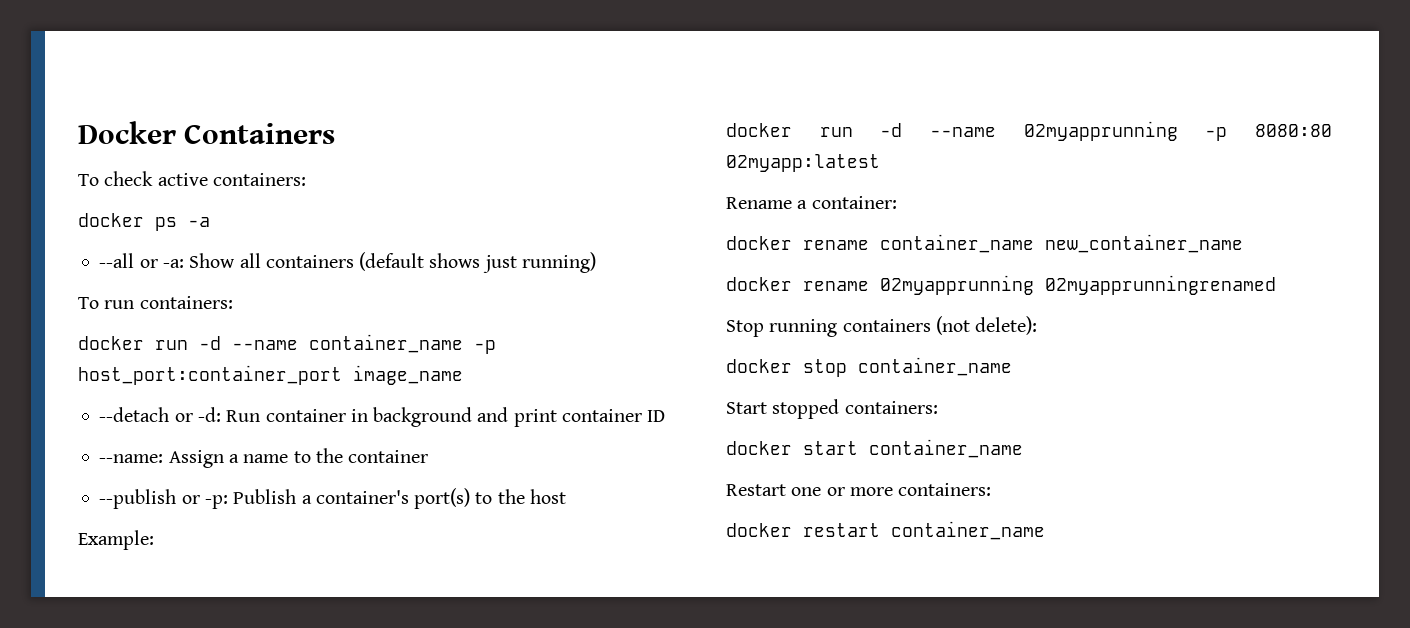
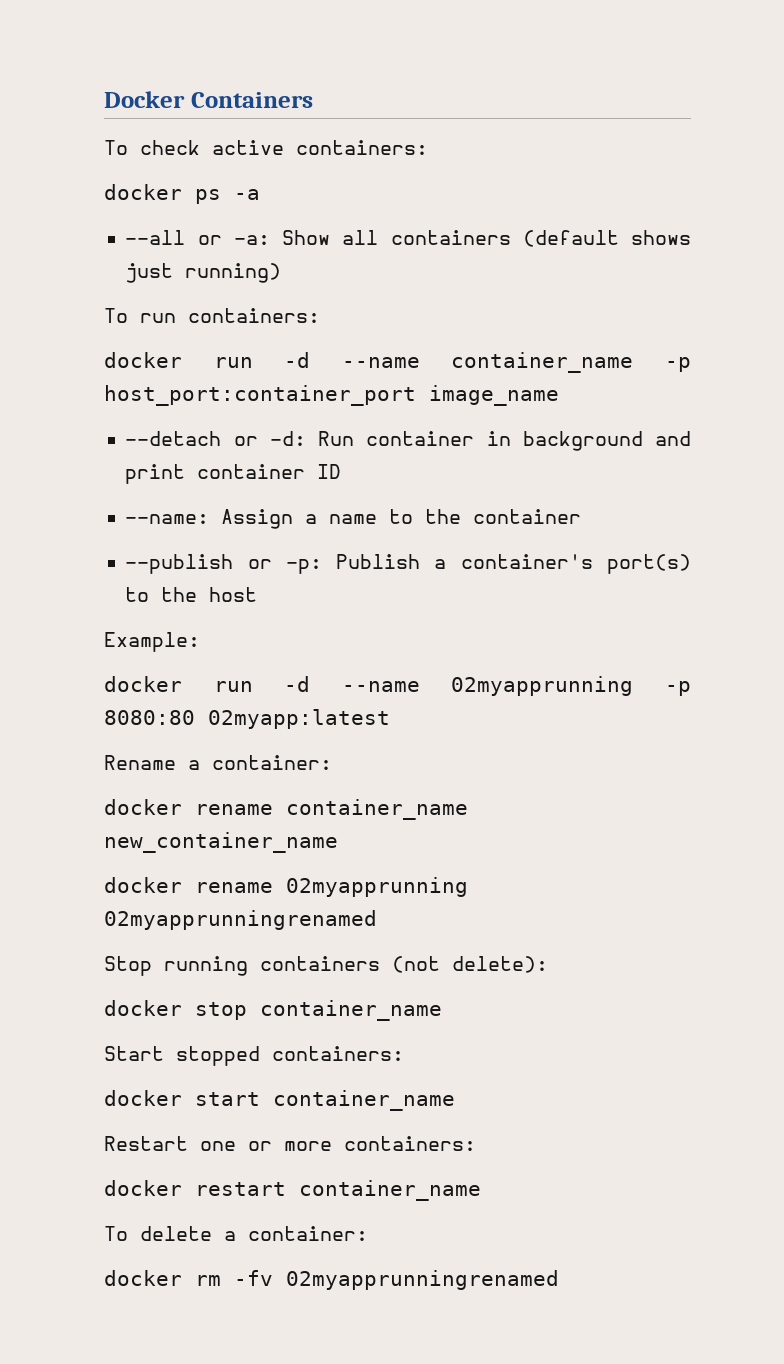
(1045, 530) none -> [104,1226,368,1241] [104,1270,559,1290] // To delete a container: // docker rm -fv 02myapprunningrenamed

